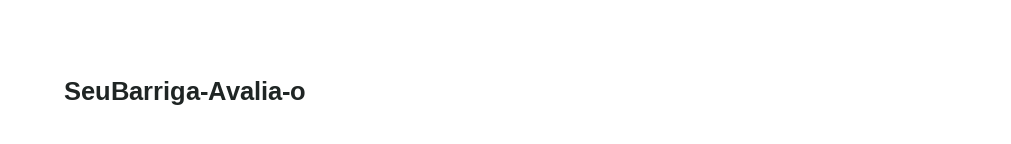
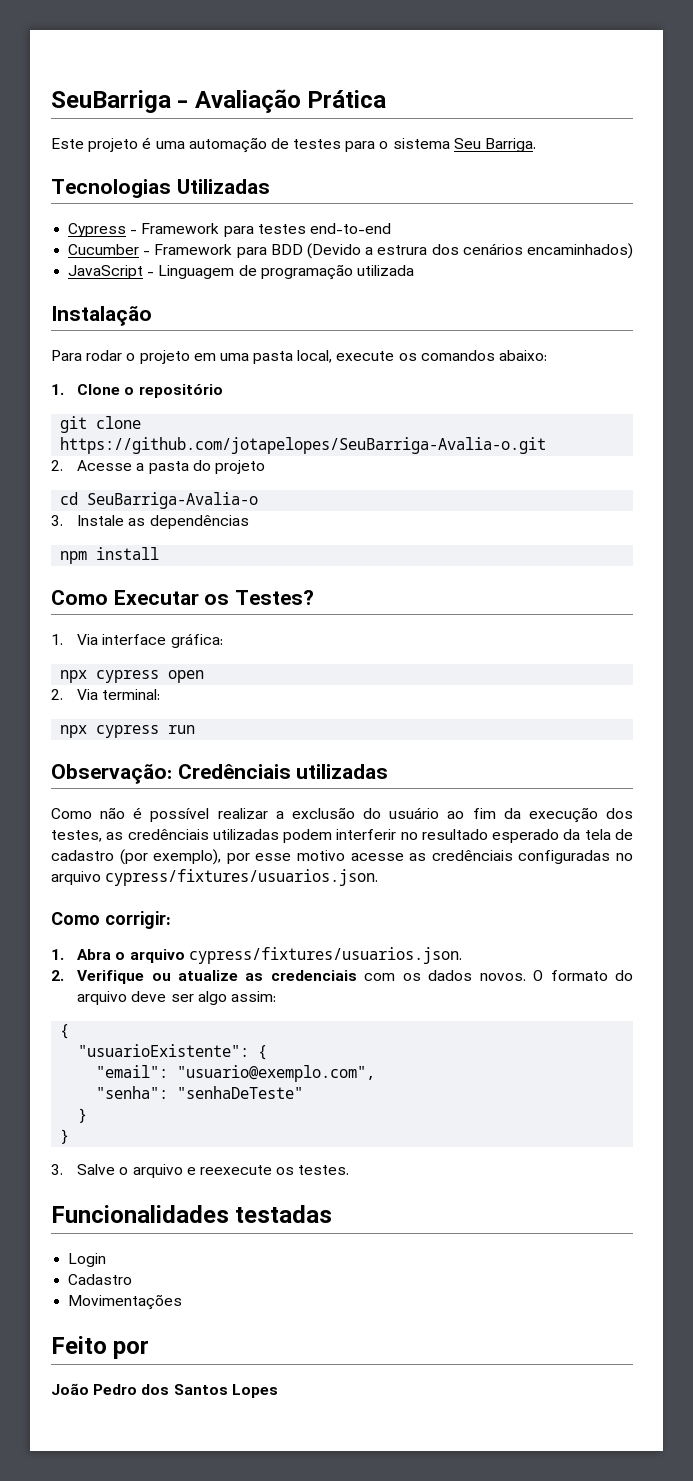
[64,81,306,105] SeuBarriga-Avalia-o -> [51,89,387,113] [51,137,537,153] [51,179,270,198] [68,223,391,237] [68,243,633,259] [68,264,414,280] [51,306,152,326] [51,350,548,364] [51,384,223,398] [60,416,142,433] [60,437,547,454] [51,460,265,474] [60,492,259,509] [51,515,249,529] [60,547,160,564] [51,590,315,605] [51,633,223,648] [60,670,205,683] [51,689,161,700] [60,725,196,738] [51,764,389,784] [51,807,633,823] [51,829,633,843] [51,849,634,865] [51,869,379,886] [51,911,171,929] [51,947,462,964] [51,970,634,984] [77,991,276,1005] [60,1024,70,1039] [78,1044,268,1060] [96,1065,376,1082] [96,1086,304,1099] [78,1108,88,1123] [60,1129,70,1144] [51,1164,350,1178] [51,1205,333,1223] [68,1253,107,1267] [68,1274,133,1285] [68,1294,183,1310] [51,1336,150,1359] [51,1383,278,1398] SeuBarriga - Avaliação Prática // Este projeto é uma automação de testes para o sistema Seu Barriga. // Tecnologias Utilizadas // Cypress - Framework para testes end-to-end // Cucumber - Framework para BDD (Devido a estrura dos cenários encaminhados) // JavaScript - Linguagem de programação utilizada // Instalação // Para rodar o projeto em uma pasta local, execute os comandos abaixo: // 1. Clone o repositório // git clone https://github.com/jotapelopes/SeuBarriga-Avalia-o.git // 2. Acesse a pasta do projeto // cd SeuBarriga-Avalia-o // 3. Instale as dependências // npm install // Como Executar os Testes? // 1. Via interface gráfica: // npx cypress open // 2. Via terminal: // npx cypress run // Observação: Credênciais utilizadas // Como não é possível realizar a exclusão do usuário ao fim da execução dos testes, as credênciais utilizadas podem interferir no resultado esperado da tela de cadastro (por exemplo), por esse motivo acesse as credênciais configuradas no arquivo cypress/fixtures/usuarios.json. // Como corrigir: // 1. Abra o arquivo cypress/fixtures/usuarios.json. // 2. Verifique ou atualize as credenciais com os dados novos. O formato do arquivo deve ser algo assim: // { // "usuarioExistente": { // "email": "usuario@exemplo.com", // "senha": "senhaDeTeste" // } // } // 3. Salve o arquivo e reexecute os testes. // Funcionalidades testadas // Login // Cadastro // Movimentações // Feito por // João Pedro dos Santos Lopes

